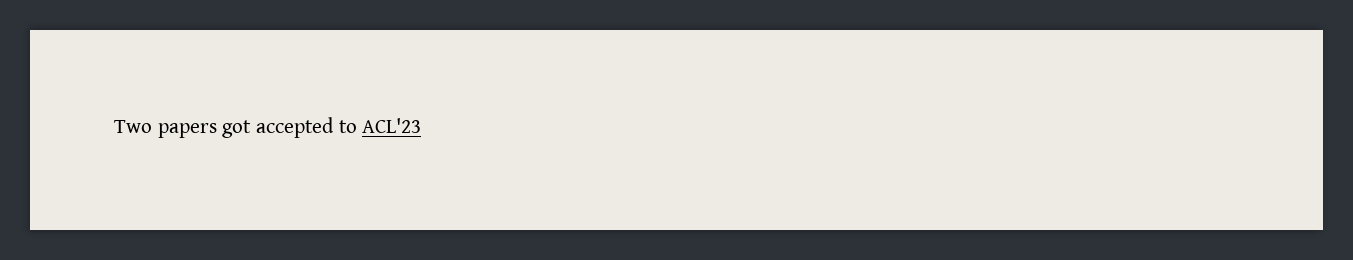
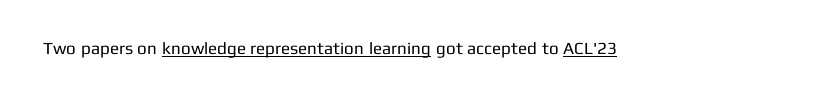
(217, 130) none -> [137,42,431,58] on knowledge representation learning

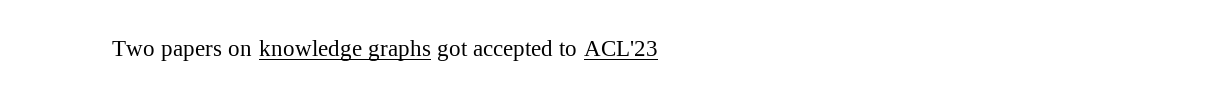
[250,42,431,58] representation learning -> [367,40,431,61] graphs

